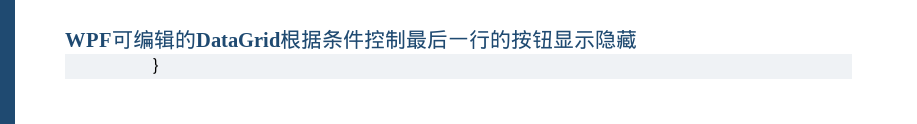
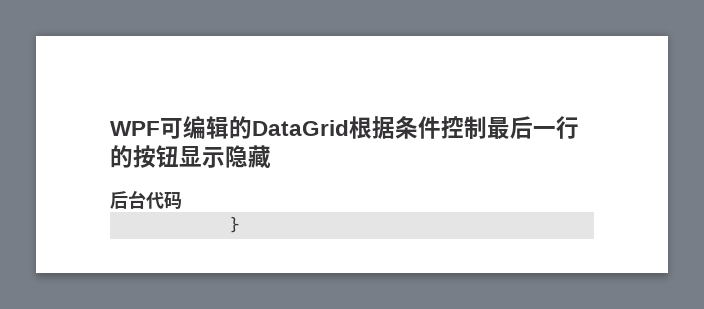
(637, 40) none -> [110,190,182,209] // 后台代码

